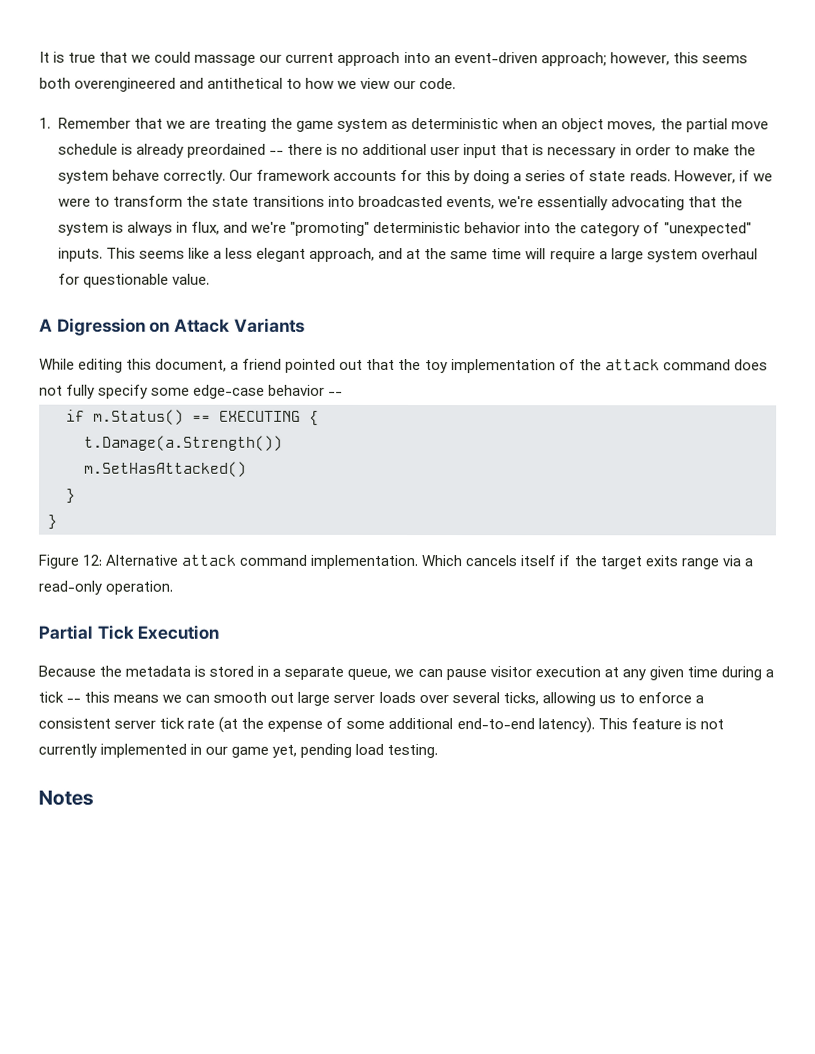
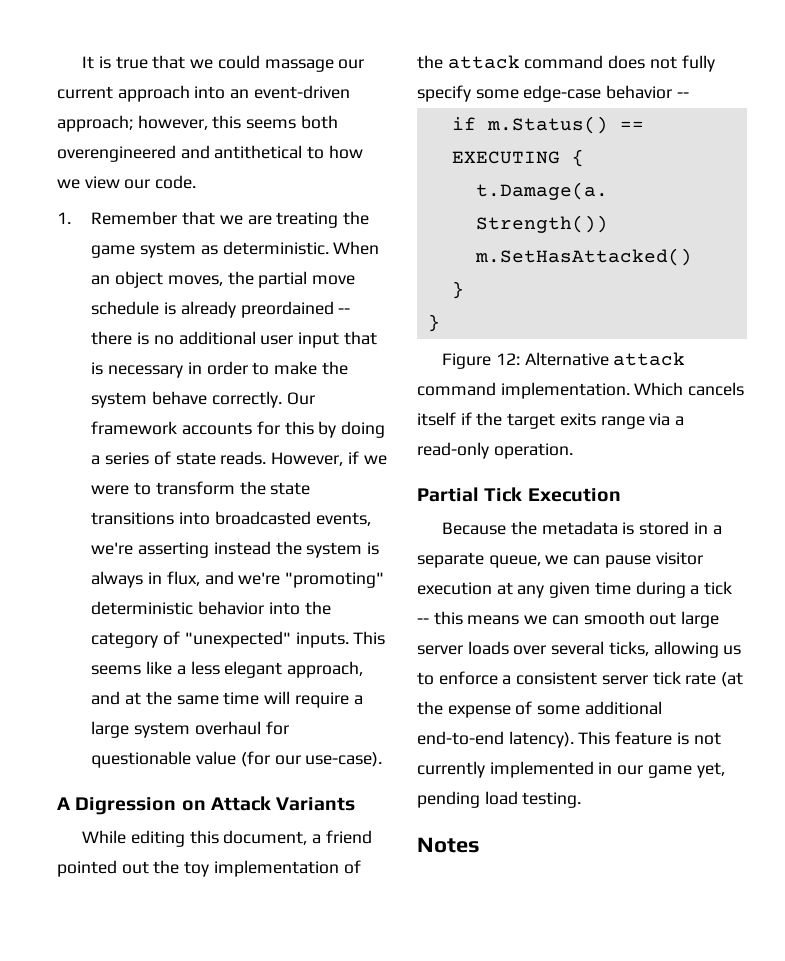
[411,118,539,130] deterministic when -> [222,241,380,255] deterministic. When
[537,196,718,211] essentially advocating that -> [138,541,271,558] asserting instead
[171,273,210,285] value. -> [196,751,383,767] value (for our use-case).
[366,358,396,370] that -> (149, 867) none

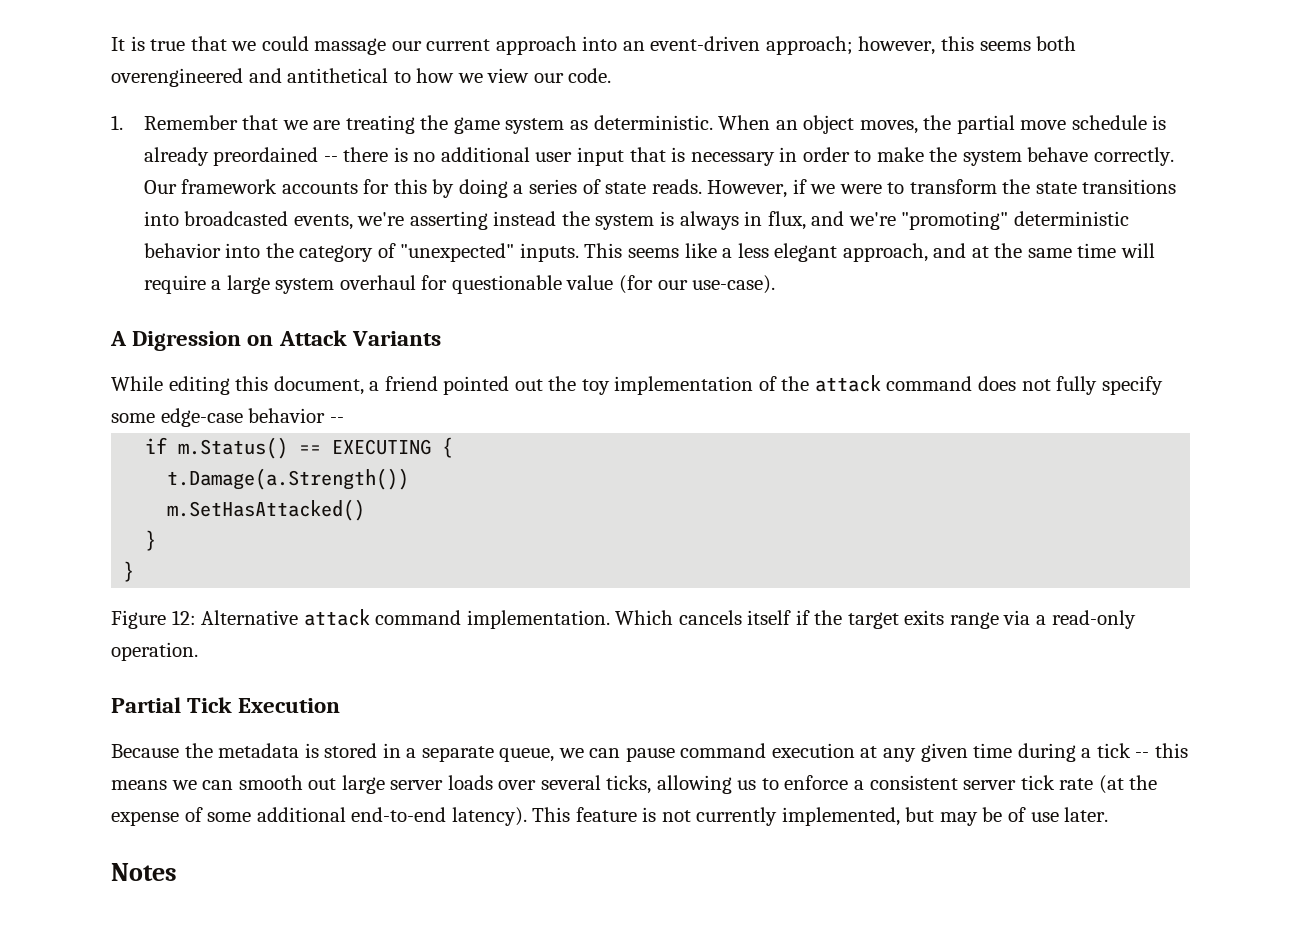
[655,552,703,565] visitor -> [680,743,767,758] command
[489,761,725,778] [417,791,582,808] implemented in our game yet, pending load testing. -> [781,807,1109,826] implemented, but may be of use later.

